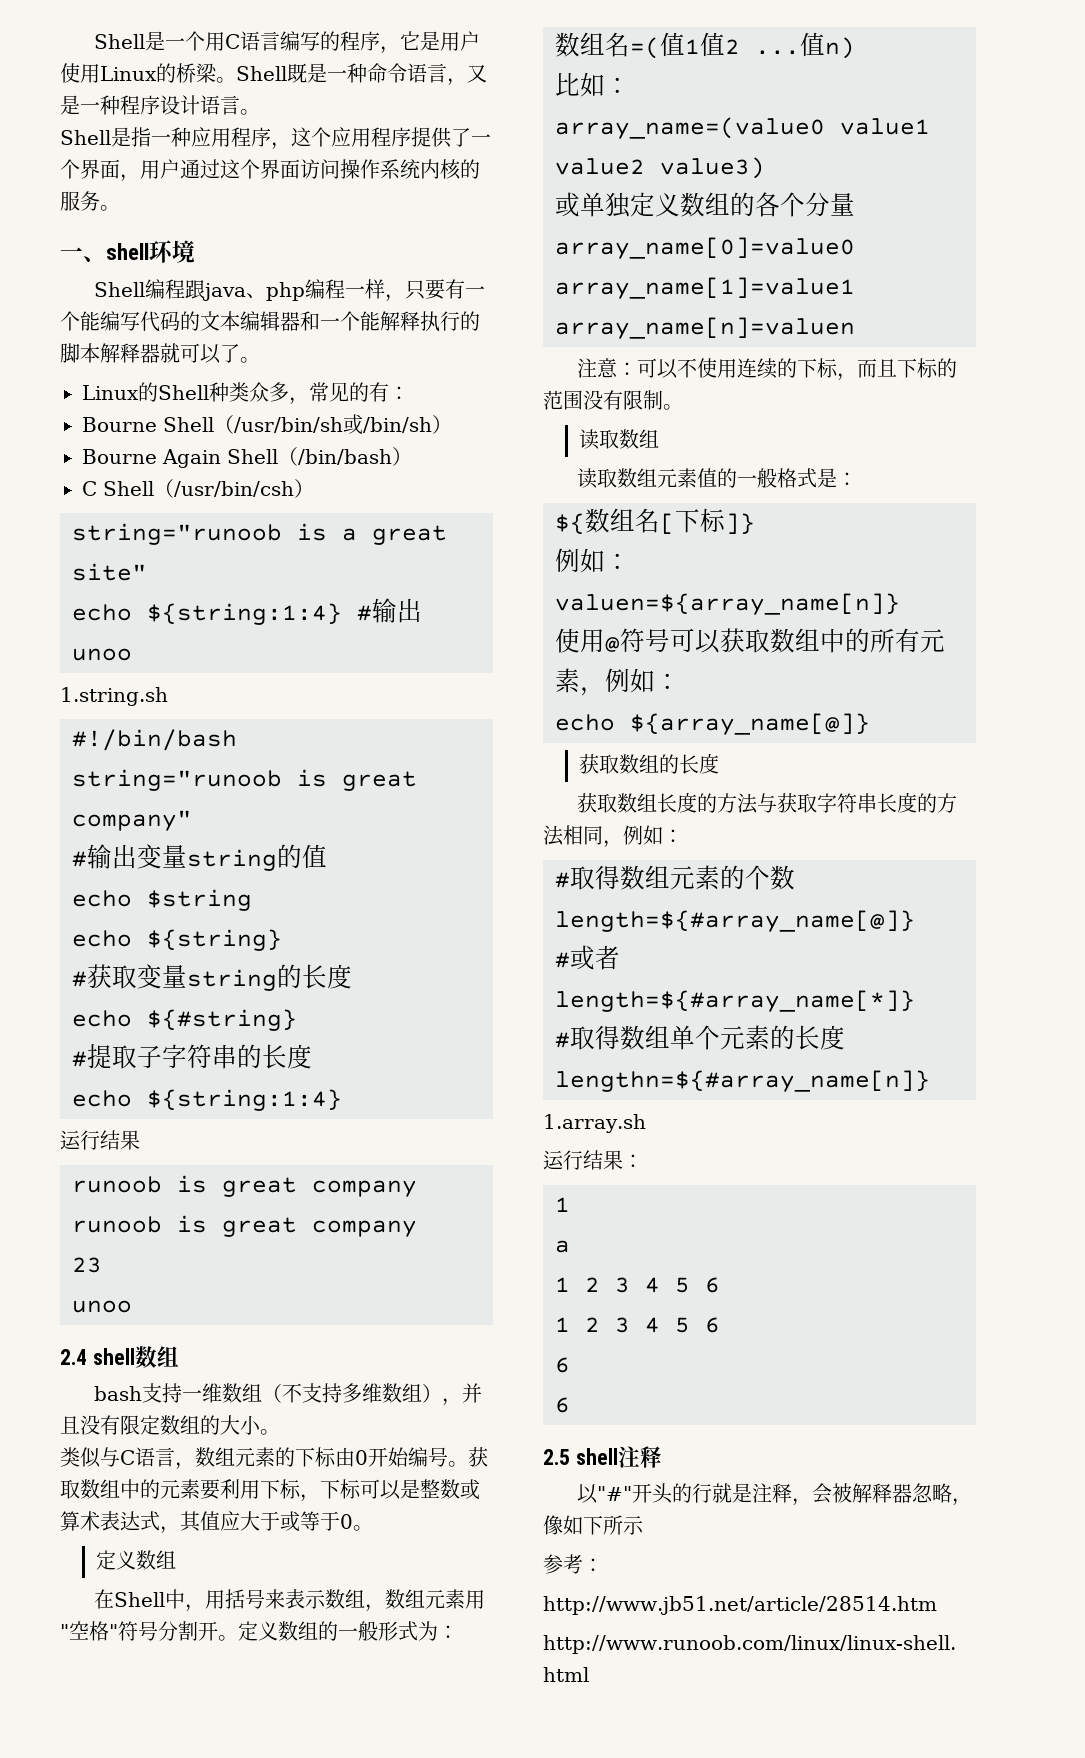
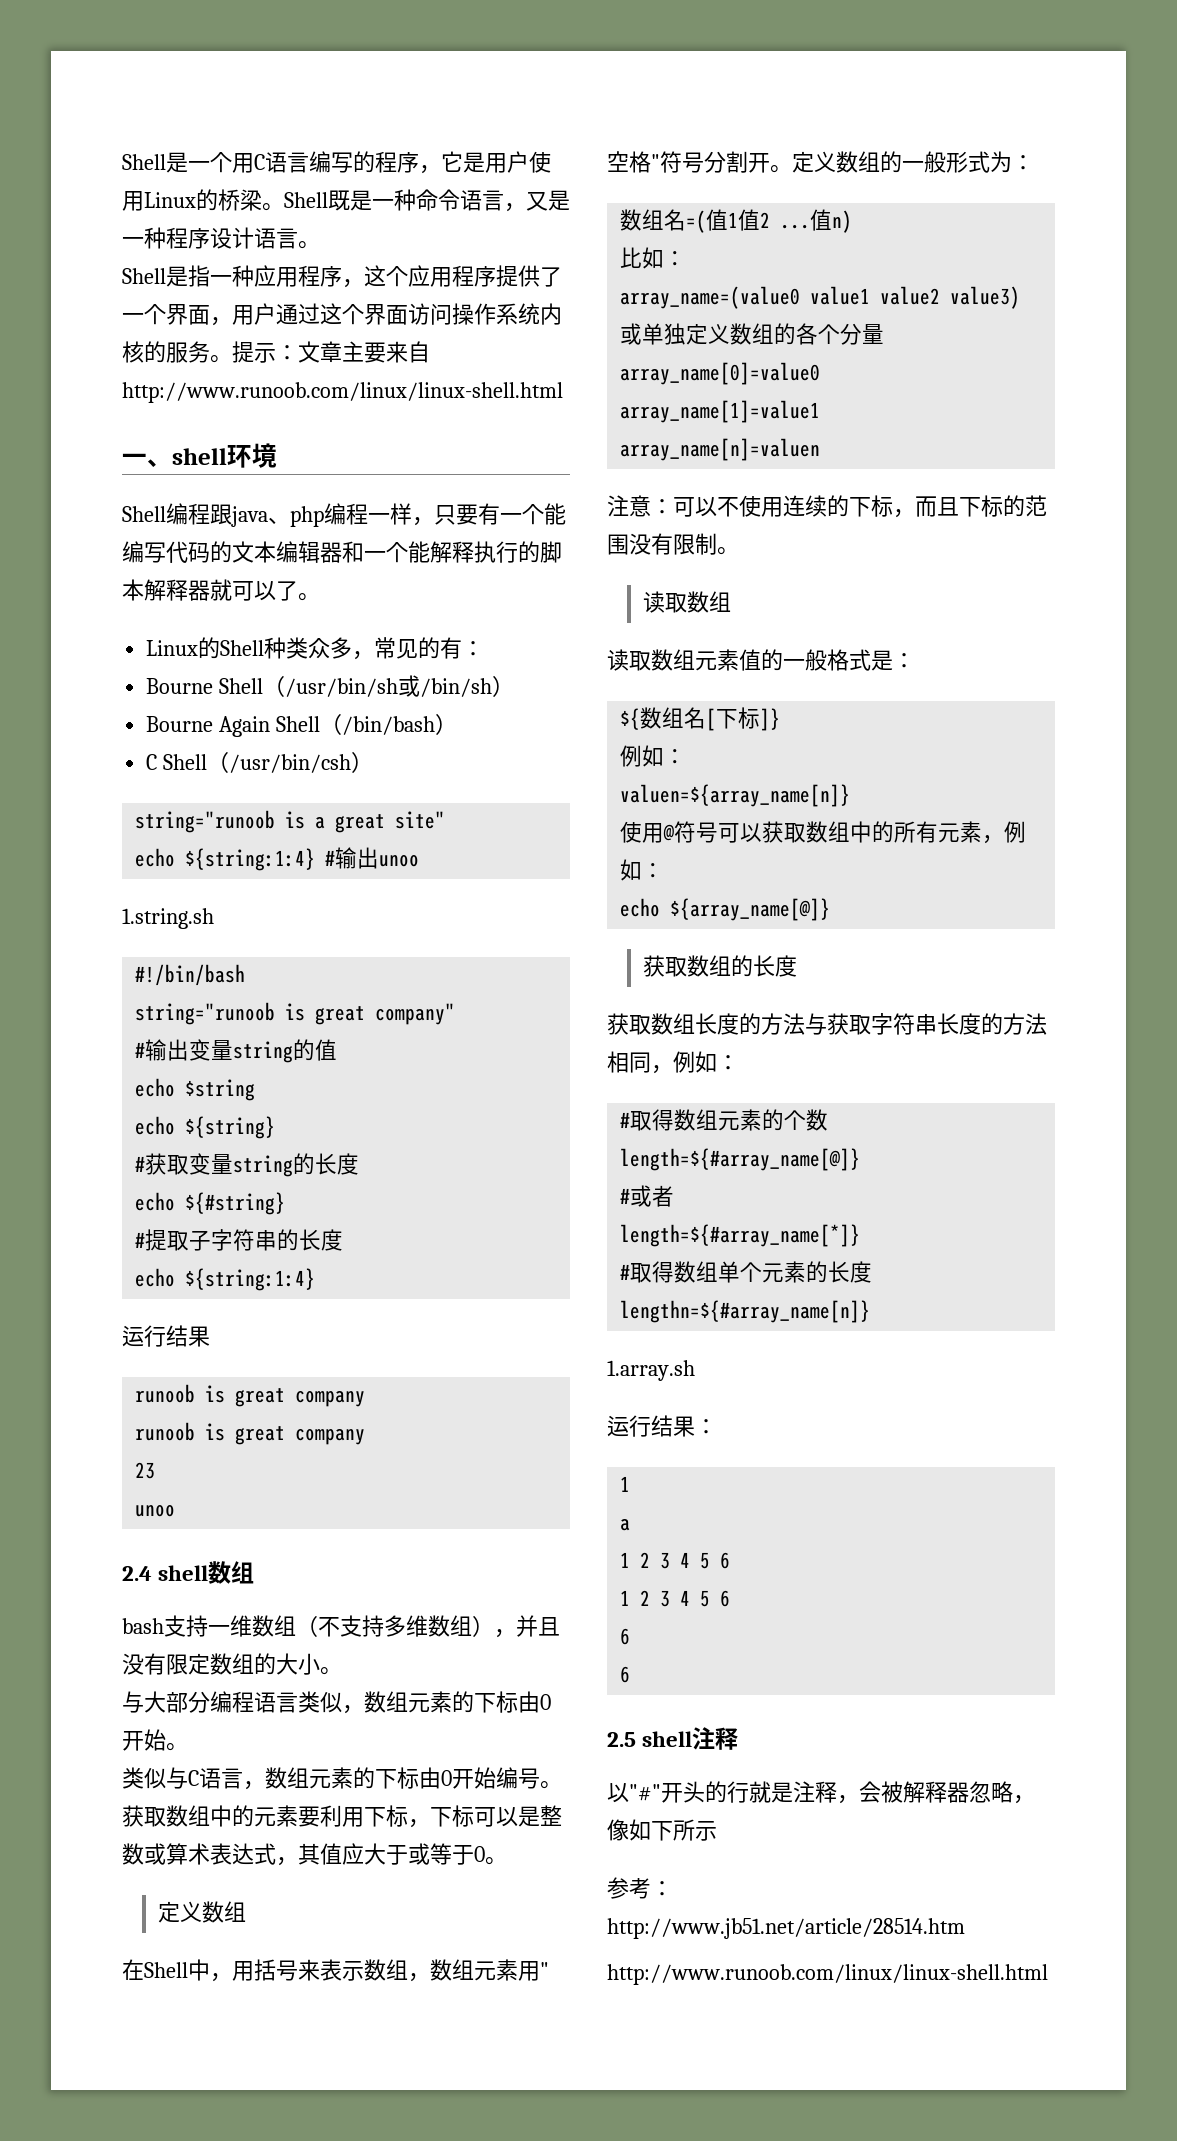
(120, 208) none -> [232,341,430,363] [122,382,563,403] 提示：文章主要来自http://www.runoob.com/linux/linux-shell.html
(280, 1432) none -> [122,1691,551,1714] [122,1729,188,1751] // 与大部分编程语言类似，数组元素的下标由0开始。

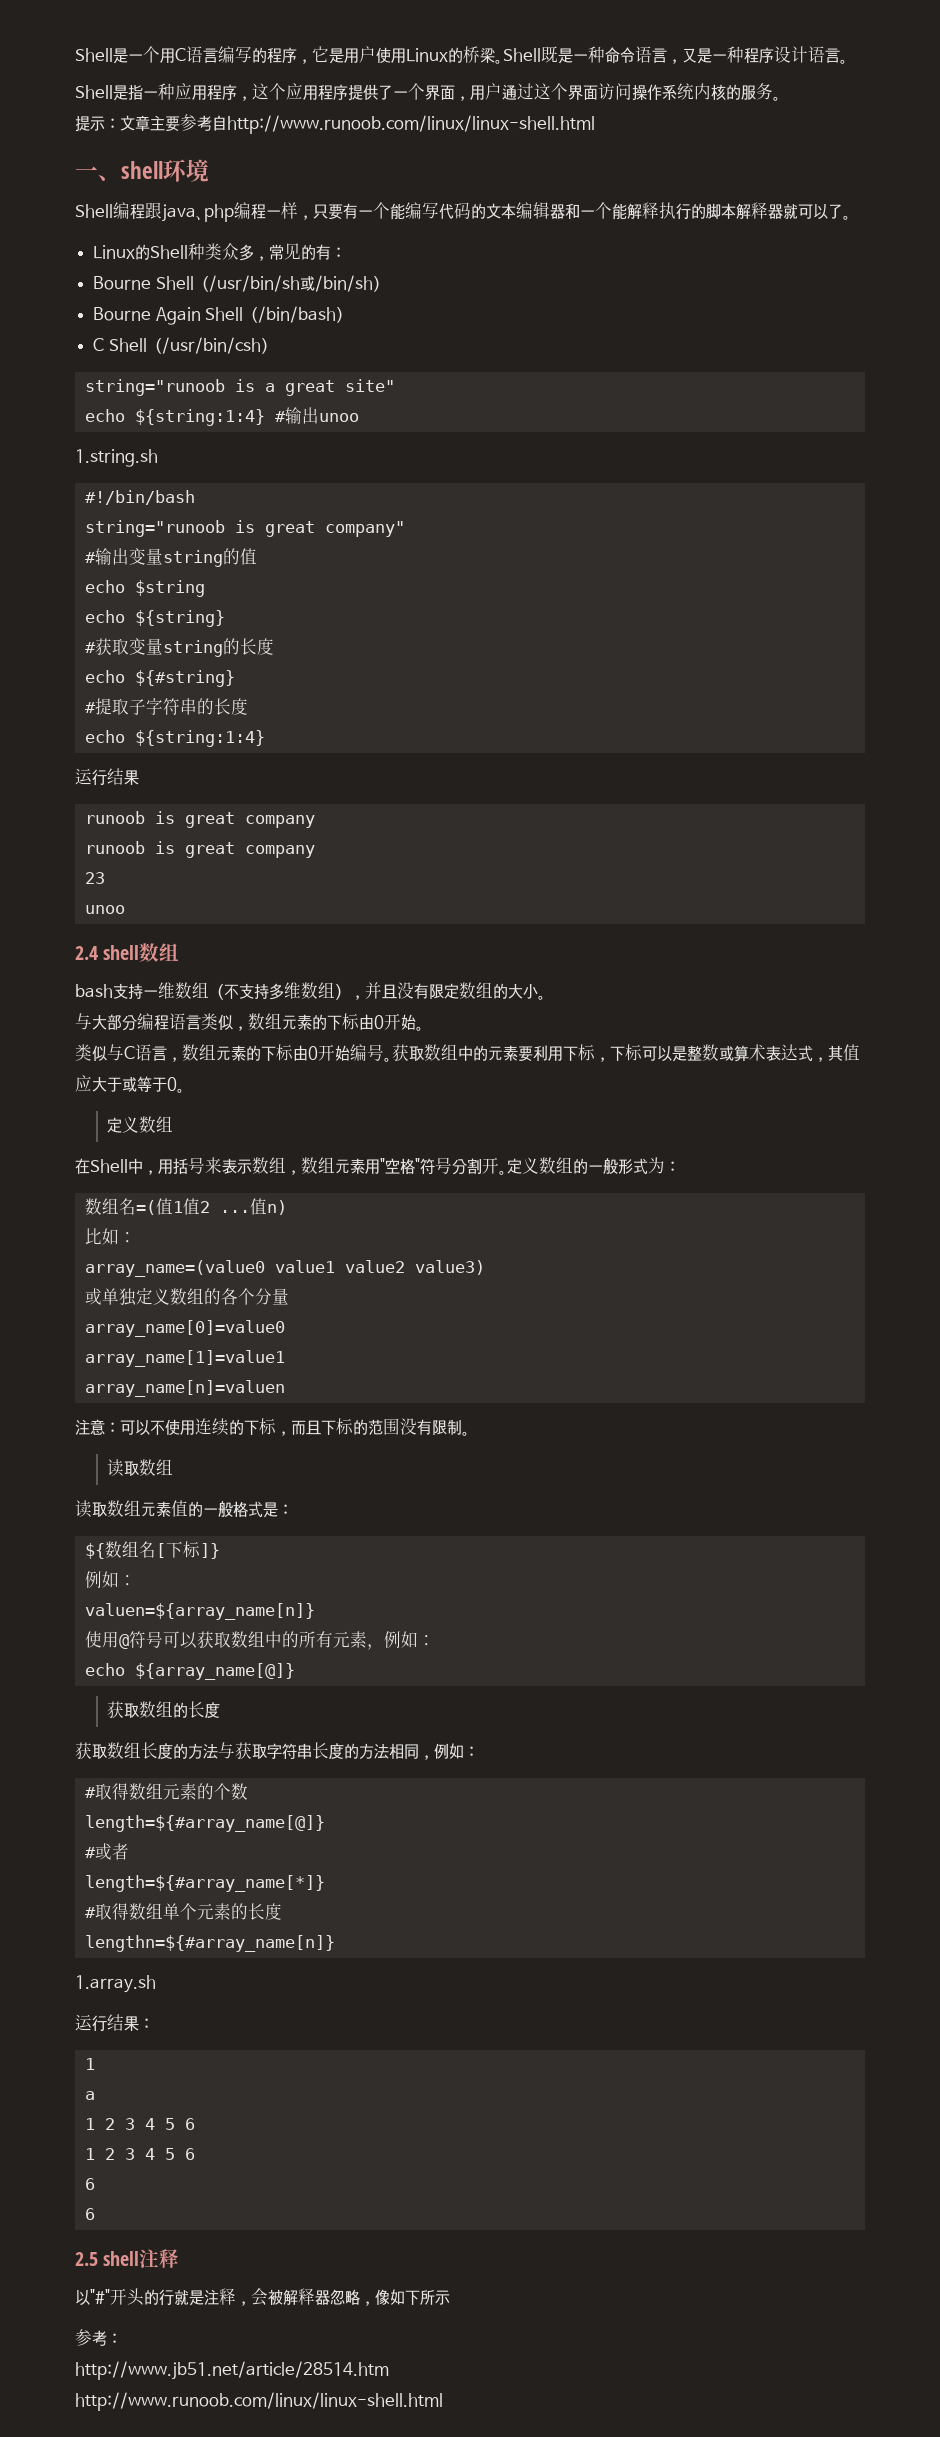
(232, 359) none -> (781, 98) //
[386,341,408,363] 来 -> [180,114,212,131] 参考

